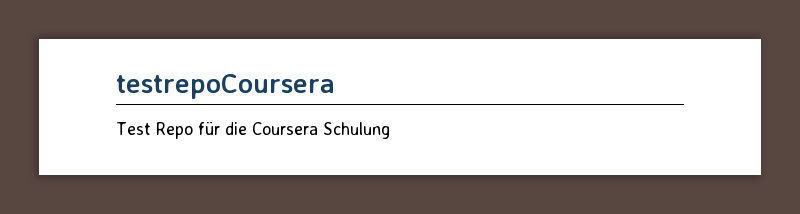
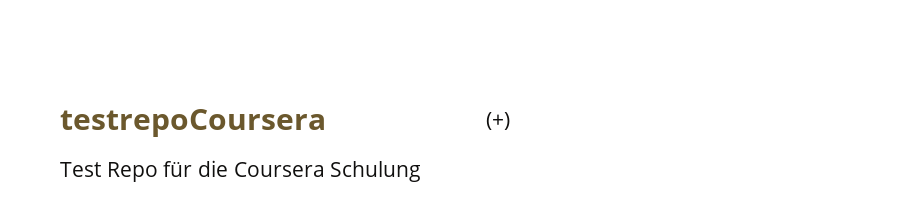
(390, 130) none -> [486,112,510,130] (+)

